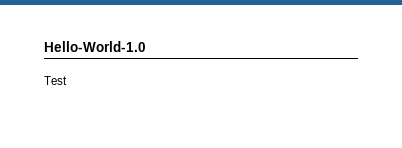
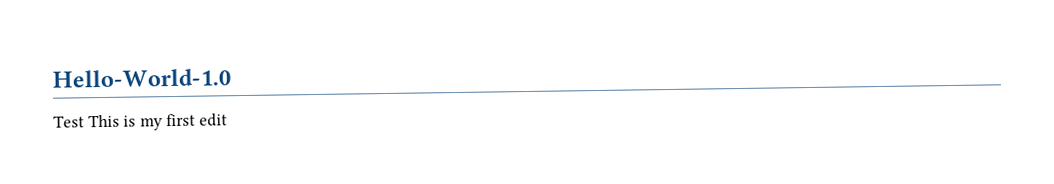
(67, 80) none -> [87,113,228,131] This is my first edit

